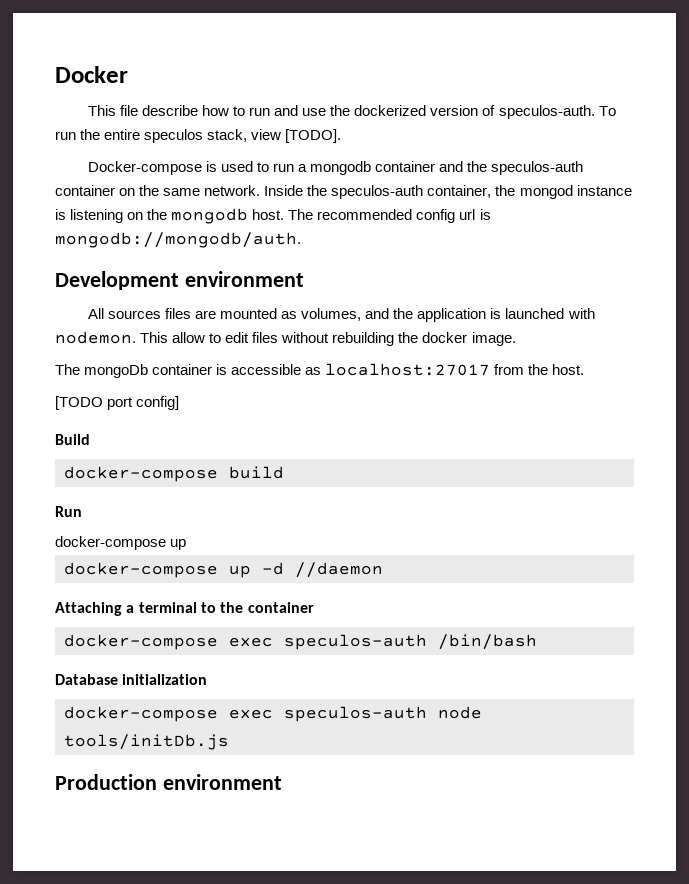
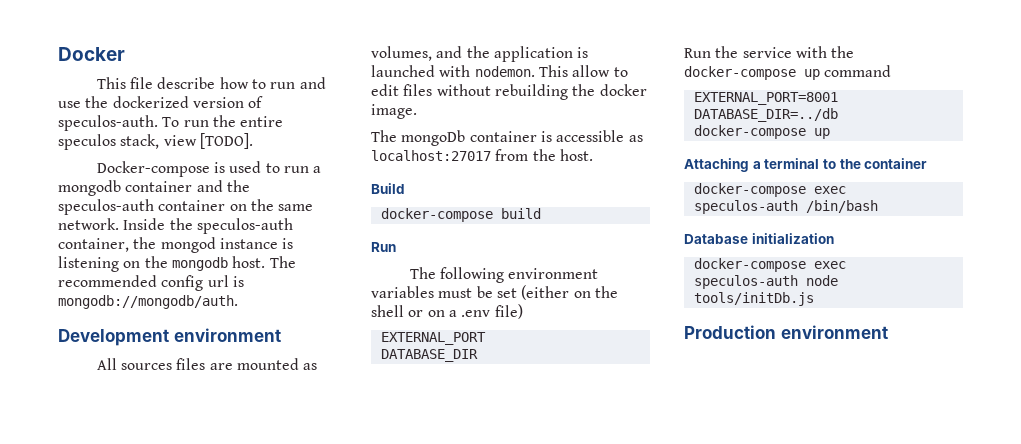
[55,396,180,410] // [TODO port config] -> (593, 155) none
[55,536,187,550] [64,562,383,578] docker-compose up // docker-compose up -d //daemon -> [409,267,599,283] [371,285,618,300] [371,304,523,319] [380,332,486,345] [380,349,478,362] [684,46,855,58] [684,65,892,80] [693,92,838,105] [693,108,838,122] [693,125,830,139] The following environment variables must be set (either on the shell or on a .env file) // EXTERNAL_PORT // DATABASE_DIR // Run the service with the docker-compose up command // EXTERNAL_PORT=8001 DATABASE_DIR=../db docker-compose up

